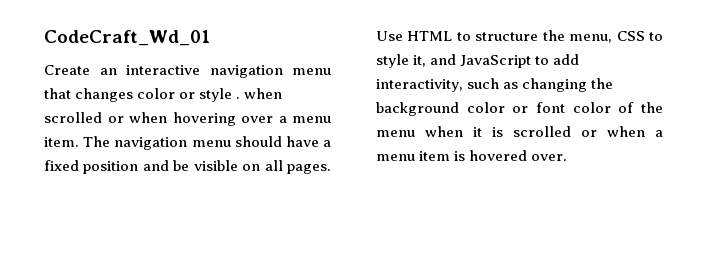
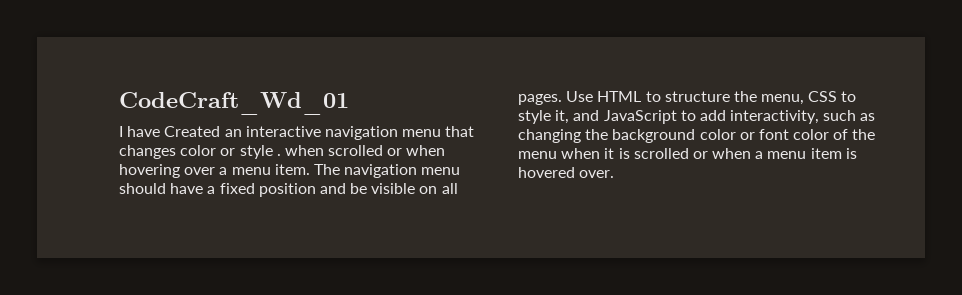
[44,65,90,75] Create -> [119,126,221,137] I have Created

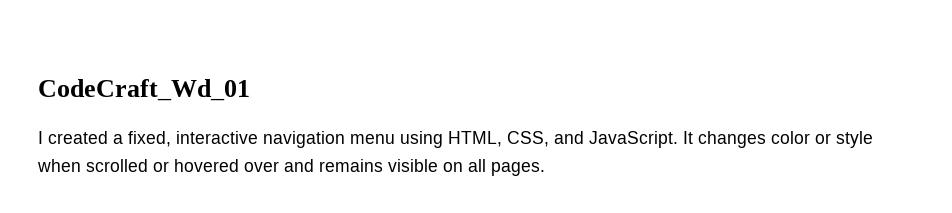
[127,126,475,140] have Created an interactive navigation menu that -> [48,131,693,148] created a fixed, interactive navigation menu using HTML, CSS, and JavaScript. It
[276,154,281,156] . -> (873, 139) none
[406,145,446,156] [119,164,461,178] [119,183,458,197] [518,91,857,105] [518,110,876,124] [518,129,876,143] [518,148,857,159] [518,167,615,178] when hovering over a menu item. The navigation menu should have a fixed position and be visible on all pages. Use HTML to structure the menu, CSS to style it, and JavaScript to add interactivity, such as changing the background color or font color of the menu when it is scrolled or when a menu item is hovered over. -> [174,159,545,176] hovered over and remains visible on all pages.

